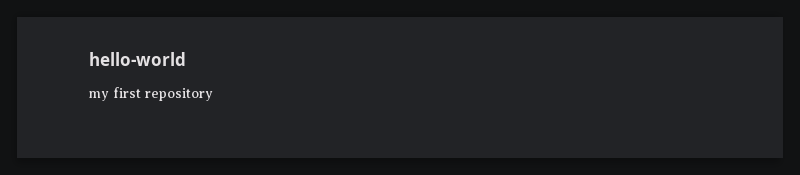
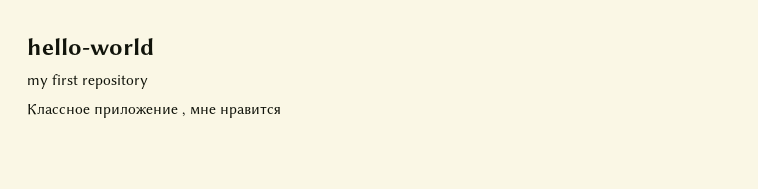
(213, 94) none -> [27,104,281,118] // Классное приложение , мне нравится

